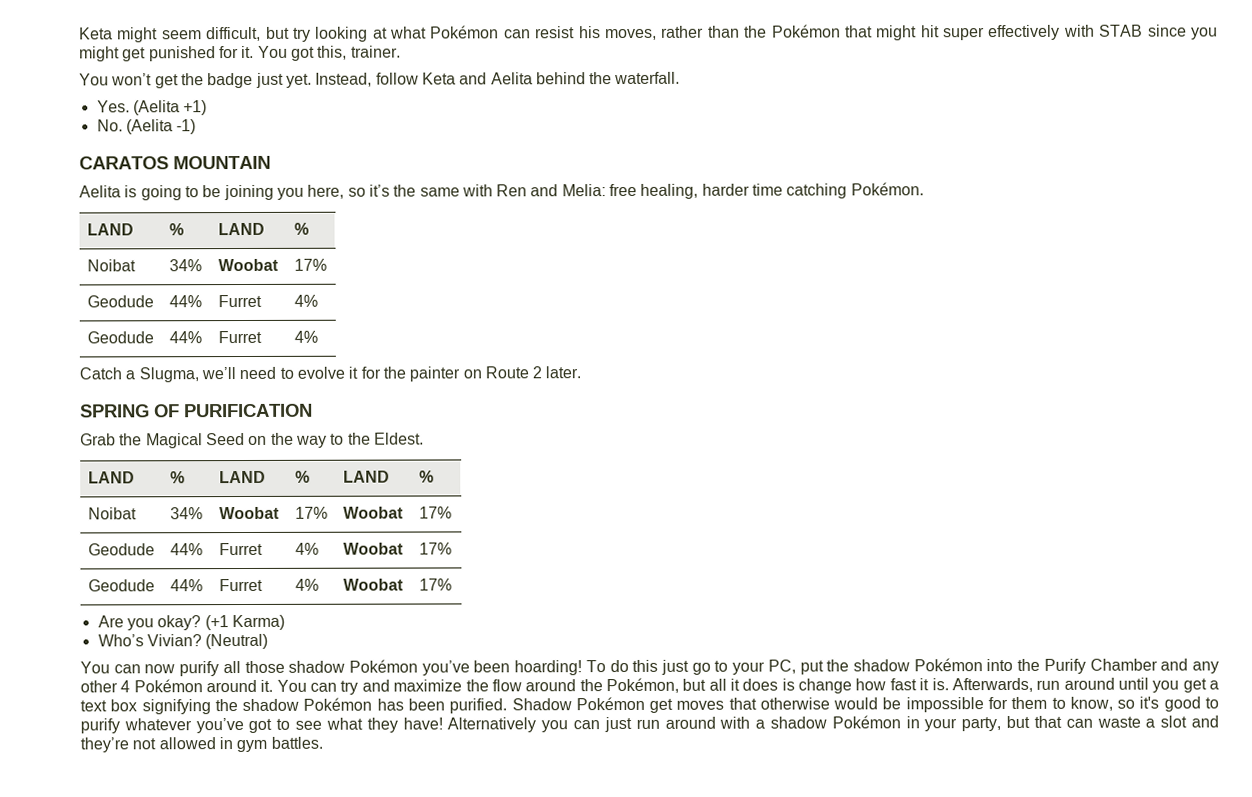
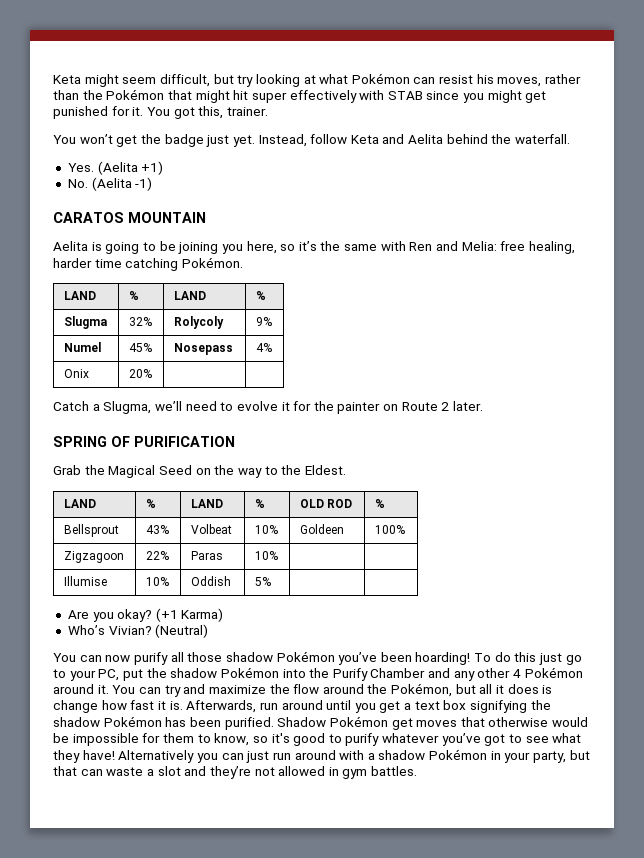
[86,259,136,272] [168,259,202,272] [217,258,279,272] [293,258,327,271] [86,295,154,308] [168,295,202,308] [217,294,262,308] [293,294,318,307] [86,331,154,344] [168,331,202,344] [217,330,262,344] [293,330,318,343] Noibat | 34% | Woobat | 17% // Geodude | 44% | Furret | 4% // Geodude | 44% | Furret | 4% -> [63,316,107,329] [128,317,152,326] [173,316,224,329] [255,317,272,326] [63,342,101,352] [128,343,152,352] [173,343,233,355] [255,343,272,352] [63,369,89,378] [128,369,152,378] Slugma | 32% | Rolycoly | 9% // Numel | 45% | Nosepass | 4% // Onix | 20% | |
[342,470,390,483] [418,470,434,483] [87,507,137,520] [169,507,203,520] [218,506,280,520] [294,506,328,519] [342,506,404,519] [418,506,452,519] [87,543,155,556] [169,543,203,556] [218,542,263,556] [294,542,319,555] [342,542,404,555] [418,542,452,555] [87,579,155,592] [169,579,203,592] [218,578,263,592] [294,578,319,591] [342,578,404,591] [418,578,452,591] LAND | % // Noibat | 34% | Woobat | 17% | Woobat | 17% // Geodude | 44% | Furret | 4% | Woobat | 17% // Geodude | 44% | Furret | 4% | Woobat | 17% -> [299,499,352,508] [374,499,385,508] [63,524,119,537] [145,525,169,534] [190,524,232,534] [254,525,278,534] [299,524,344,534] [374,525,405,534] [63,551,124,563] [145,551,169,560] [190,551,223,560] [254,551,278,560] [63,576,107,586] [145,577,169,586] [190,576,231,586] [254,577,271,586] OLD ROD | % // Bellsprout | 43% | Volbeat | 10% | Goldeen | 100% // Zigzagoon | 22% | Paras | 10% | | // Illumise | 10% | Oddish | 5% | |

